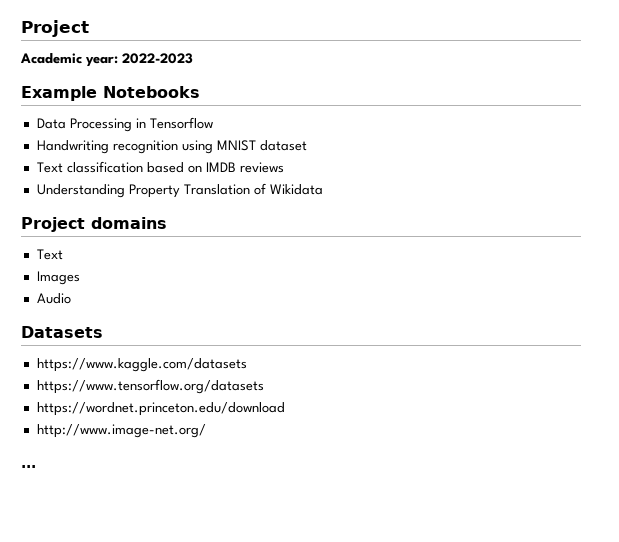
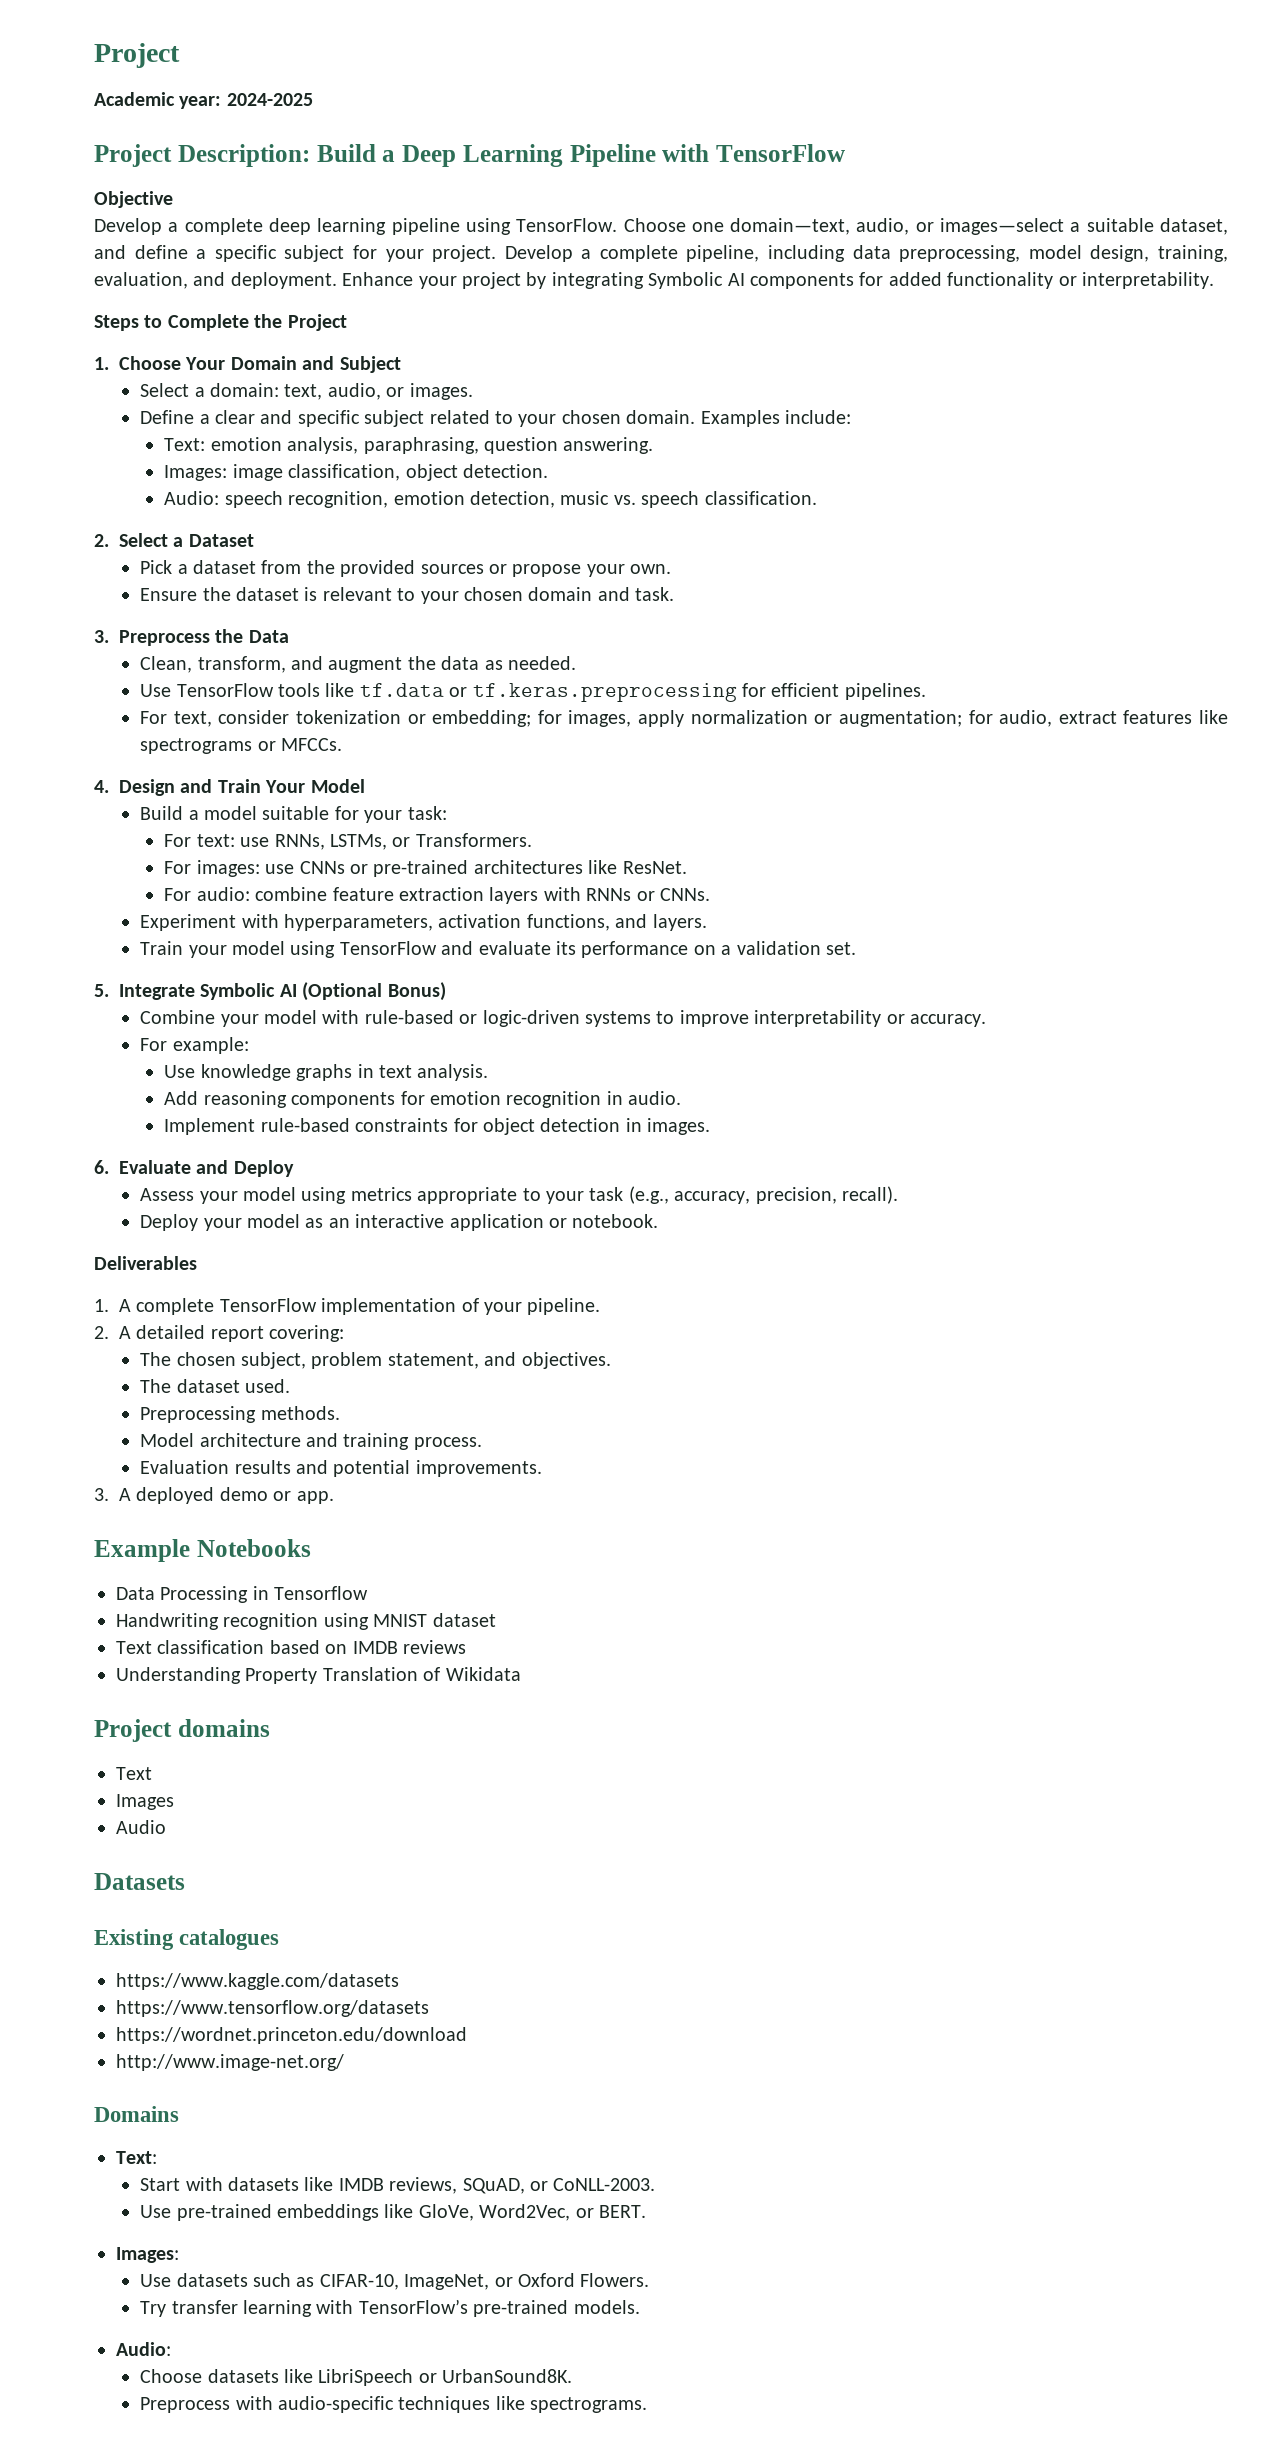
[122,53,193,64] 2022-2023 -> [226,93,313,106] [94,144,845,167] [94,191,173,208] [94,218,1228,235] [94,245,1228,262] [94,272,1214,289] [94,314,347,331] [94,356,401,373] [140,383,473,400] [140,410,851,427] [164,437,654,454] [164,464,548,481] [164,491,817,508] [94,533,254,547] [140,560,672,577] [140,587,675,604] [94,629,289,646] [140,656,576,673] [140,683,926,702] [140,710,1229,727] [140,738,342,754] [94,779,365,796] [140,806,447,823] [164,833,532,850] [164,860,687,877] [164,887,710,904] [140,914,707,931] [140,941,856,958] [94,982,446,1001] [140,1010,986,1027] [140,1037,249,1054] [164,1064,489,1081] [164,1091,682,1108] [164,1118,711,1135] [94,1160,294,1177] [140,1186,898,1204] [140,1214,659,1231] [94,1256,197,1270] [94,1298,601,1315] [94,1325,345,1342] [140,1352,611,1369] [140,1379,290,1393] [140,1406,340,1423] [140,1433,482,1450] [140,1460,542,1477] [94,1487,334,1504] 2024-2025 // Project Description: Build a Deep Learning Pipeline with TensorFlow // Objective // Develop a complete deep learning pipeline using TensorFlow. Choose one domain—text, audio, or images—select a suitable dataset, and define a specific subject for your project. Develop a complete pipeline, including data preprocessing, model design, training, evaluation, and deployment. Enhance your project by integrating Symbolic AI components for added functionality or interpretability. // Steps to Complete the Project // 1. Choose Your Domain and Subject // Select a domain: text, audio, or images. // Define a clear and specific subject related to your chosen domain. Examples include: // Text: emotion analysis, paraphrasing, question answering. // Images: image classification, object detection. // Audio: speech recognition, emotion detection, music vs. speech classification. // 2. Select a Dataset // Pick a dataset from the provided sources or propose your own. // Ensure the dataset is relevant to your chosen domain and task. // 3. Preprocess the Data // Clean, transform, and augment the data as needed. // Use TensorFlow tools like tf.data or tf.keras.preprocessing for efficient pipelines. // For text, consider tokenization or embedding; for images, apply normalization or augmentation; for audio, extract features like spectrograms or MFCCs. // 4. Design and Train Your Model // Build a model suitable for your task: // For text: use RNNs, LSTMs, or Transformers. // For images: use CNNs or pre-trained architectures like ResNet. // For audio: combine feature extraction layers with RNNs or CNNs. // Experiment with hyperparameters, activation functions, and layers. // Train your model using TensorFlow and evaluate its performance on a validation set. // 5. Integrate Symbolic AI (Optional Bonus) // Combine your model with rule-based or logic-driven systems to improve interpretability or accuracy. // For example: // Use knowledge graphs in text analysis. // Add reasoning components for emotion recognition in audio. // Implement rule-based constraints for object detection in images. // 6. Evaluate and Deploy // Assess your model using metrics appropriate to your task (e.g., accuracy, precision, recall). // Deploy your model as an interactive application or notebook. // Deliverables // 1. A complete TensorFlow implementation of your pipeline. // 2. A detailed report covering: // The chosen subject, problem statement, and objectives. // The dataset used. // Preprocessing methods. // Model architecture and training process. // Evaluation results and potential improvements. // 3. A deployed demo or app.
(103, 332) none -> [94,1929,280,1950] // Existing catalogues
[21,465,36,468] ... -> [94,2106,179,2122] [116,2151,157,2164] [140,2177,656,2194] [140,2204,646,2221] [116,2247,179,2263] [140,2273,650,2290] [140,2299,640,2317] [116,2342,171,2356] [140,2369,573,2386] [140,2396,648,2413] Domains // Text: // Start with datasets like IMDB reviews, SQuAD, or CoNLL-2003. // Use pre-trained embeddings like GloVe, Word2Vec, or BERT. // Images: // Use datasets such as CIFAR-10, ImageNet, or Oxford Flowers. // Try transfer learning with TensorFlow’s pre-trained models. // Audio: // Choose datasets like LibriSpeech or UrbanSound8K. // Preprocess with audio-specific techniques like spectrograms.

